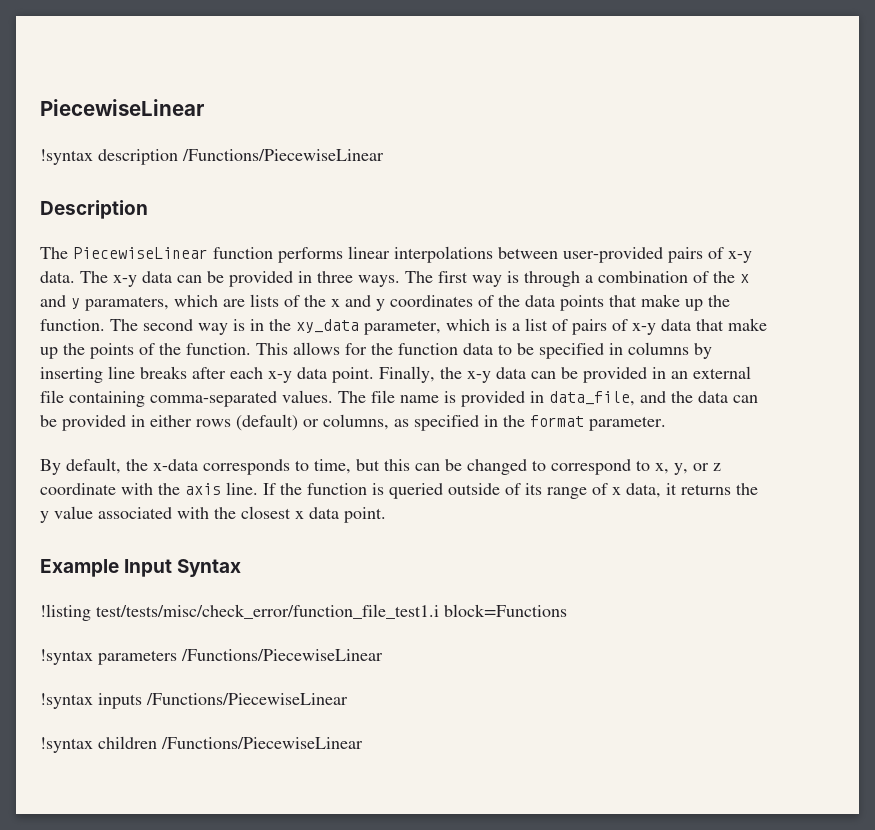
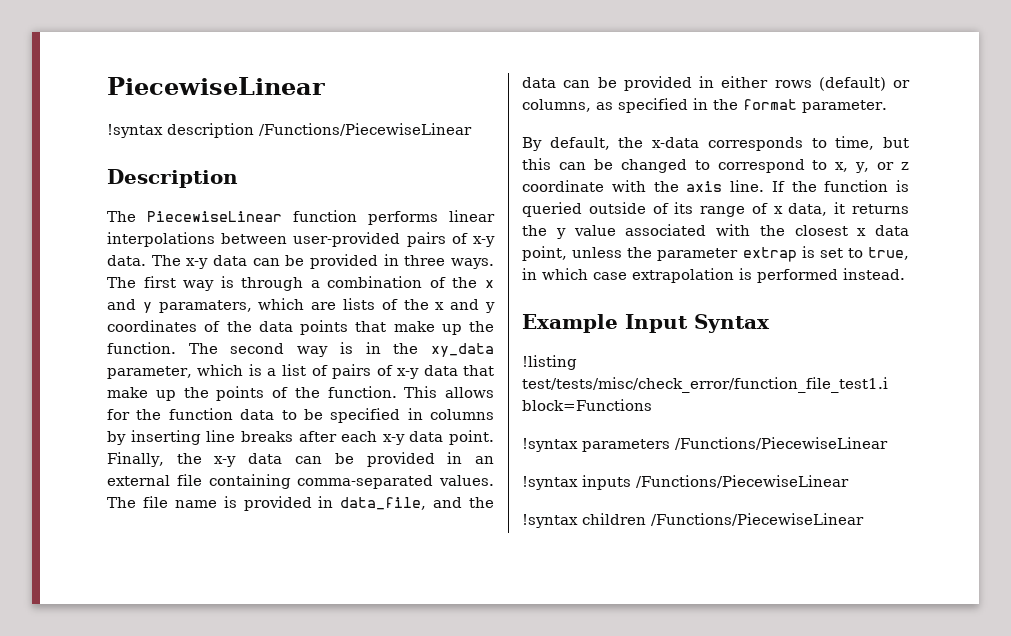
[344,507,386,523] point. -> [522,246,909,262] [522,268,905,283] point, unless the parameter extrap is set to true, in which case extrapolation is performed instead.

